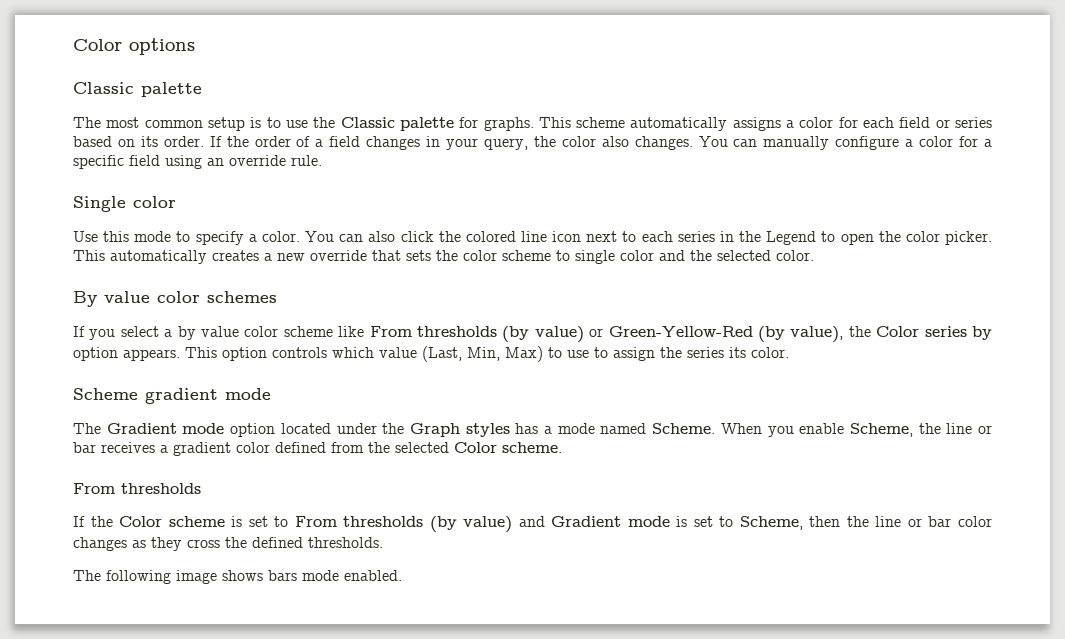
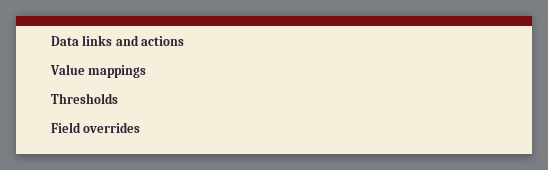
[73,38,195,55] [73,82,202,97] [73,117,993,131] [73,136,992,150] [73,155,322,169] [73,196,176,212] [73,231,993,245] [73,250,814,264] [73,291,277,307] [73,326,992,343] [73,346,789,362] [73,388,271,404] [73,423,993,437] [73,442,562,456] [73,483,201,494] [73,516,992,533] [73,537,383,551] [73,570,402,584] Color options // Classic palette // The most common setup is to use the Classic palette for graphs. This scheme automatically assigns a color for each field or series based on its order. If the order of a field changes in your query, the color also changes. You can manually configure a color for a specific field using an override rule. // Single color // Use this mode to specify a color. You can also click the colored line icon next to each series in the Legend to open the color picker. This automatically creates a new override that sets the color scheme to single color and the selected color. // By value color schemes // If you select a by value color scheme like From thresholds (by value) or Green-Yellow-Red (by value), the Color series by option appears. This option controls which value (Last, Min, Max) to use to assign the series its color. // Scheme gradient mode // The Gradient mode option located under the Graph styles has a mode named Scheme. When you enable Scheme, the line or bar receives a gradient color defined from the selected Color scheme. // From thresholds // If the Color scheme is set to From thresholds (by value) and Gradient mode is set to Scheme, then the line or bar color changes as they cross the defined thresholds. // The following image shows bars mode enabled. -> [51,35,185,46] [50,64,147,78] [51,93,118,104] [51,122,141,133] Data links and actions // Value mappings // Thresholds // Field overrides

